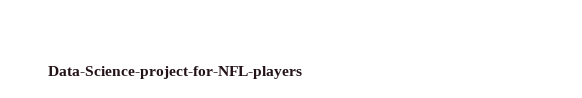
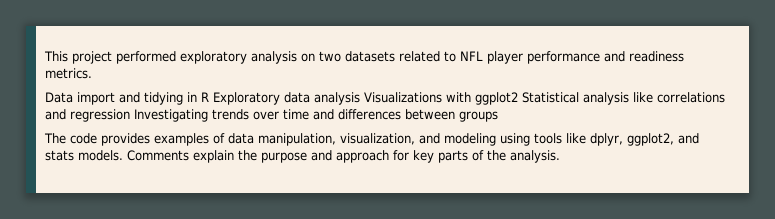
[48,66,302,79] Data-Science-project-for-NFL-players -> [44,51,684,64] [45,68,92,79] [45,92,725,105] [45,109,498,122] [44,133,699,146] [45,150,560,163] This project performed exploratory analysis on two datasets related to NFL player performance and readiness metrics. // Data import and tidying in R Exploratory data analysis Visualizations with ggplot2 Statistical analysis like correlations and regression Investigating trends over time and differences between groups // The code provides examples of data manipulation, visualization, and modeling using tools like dplyr, ggplot2, and stats models. Comments explain the purpose and approach for key parts of the analysis.

